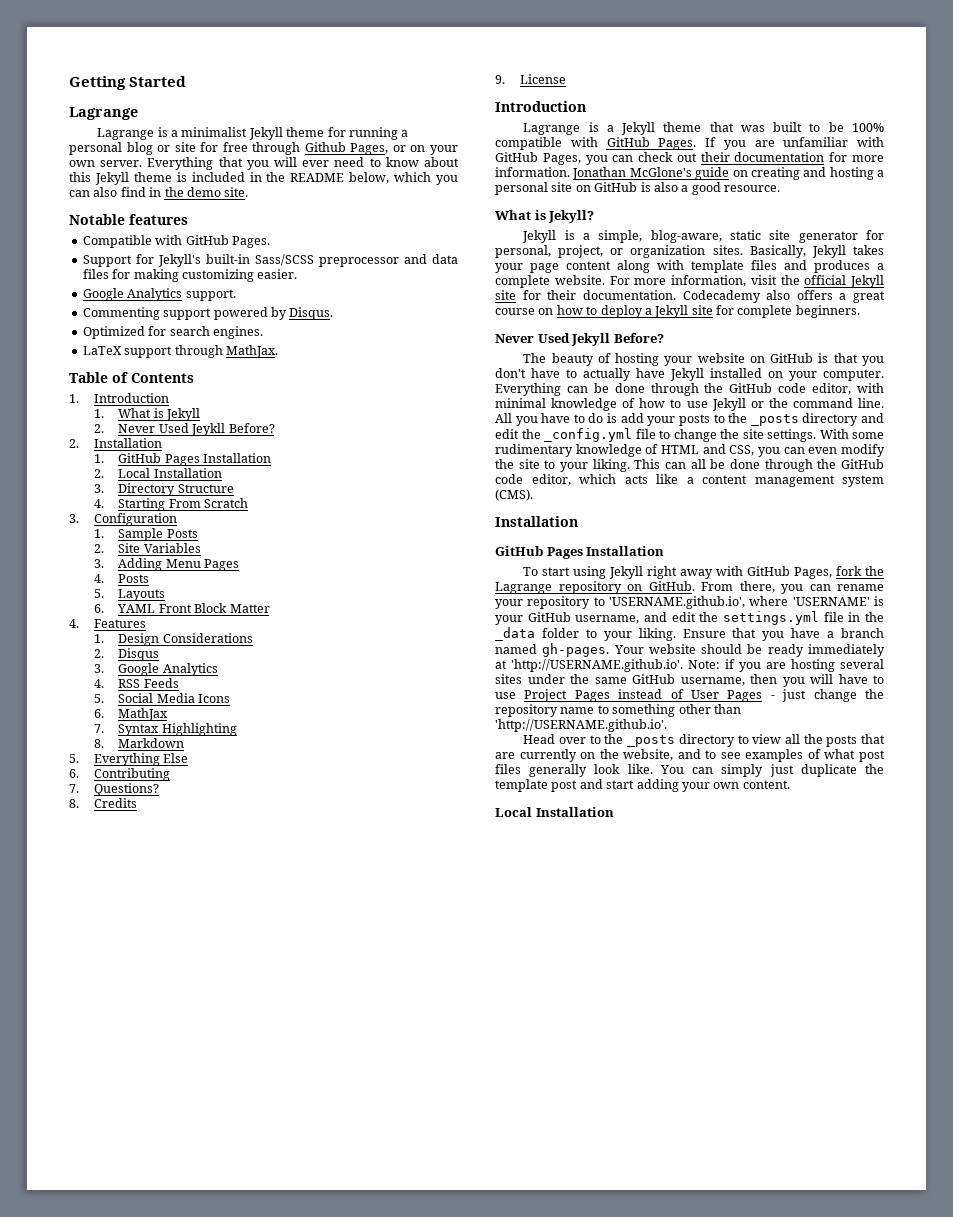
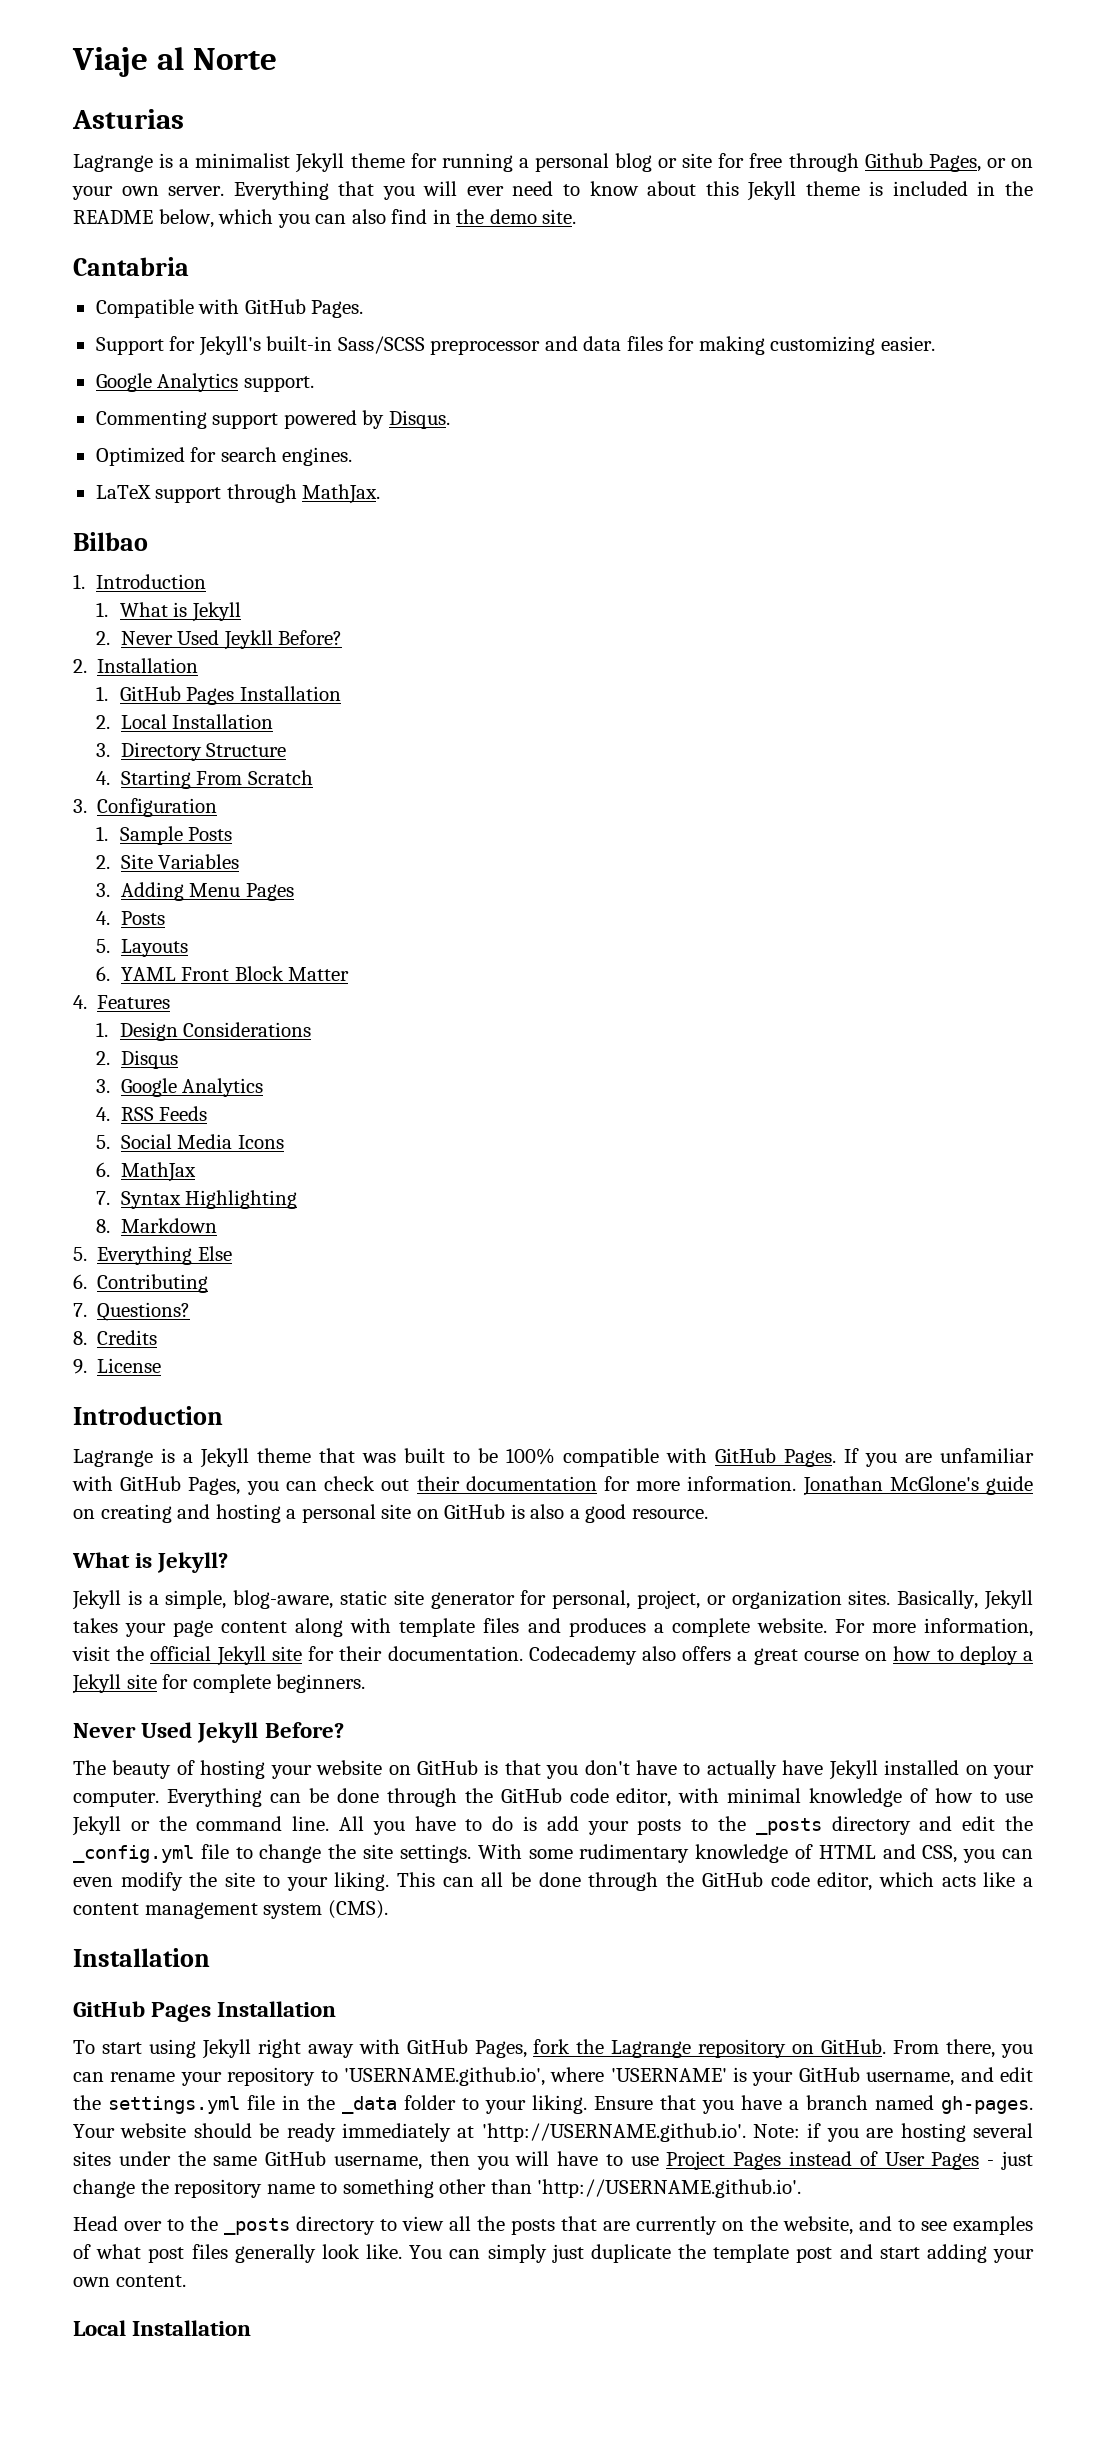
[69,76,187,90] [69,107,138,120] Getting Started // Lagrange -> [72,47,277,77] [72,109,184,129] Viaje al Norte // Asturias
[69,214,188,225] Notable features -> [73,257,189,276] Cantabria
[69,372,194,383] Table of Contents -> [73,532,148,551] Bilbao

